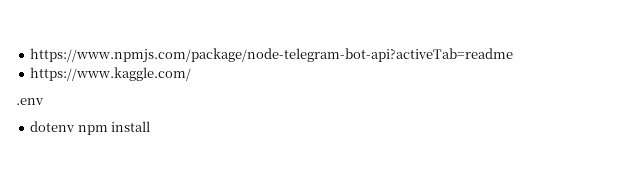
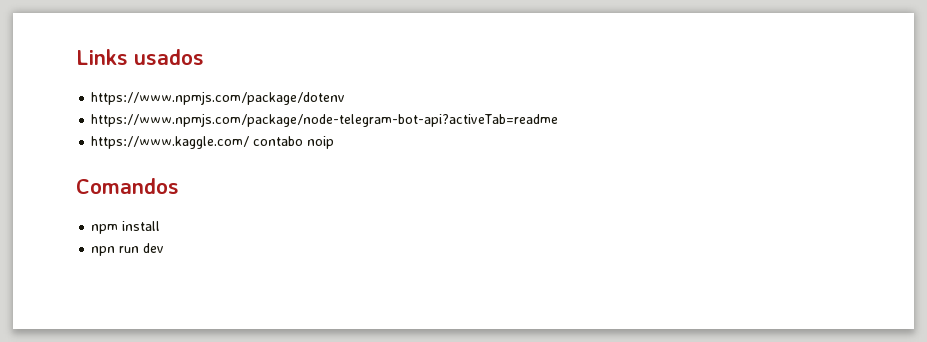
(30, 55) none -> [76,49,204,65] [91,91,346,105] Links usados // https://www.npmjs.com/package/dotenv //
[16,98,44,105] [30,121,76,132] // .env // dotenv -> [253,136,335,149] [76,178,179,194] contabo noip // Comandos //
(151, 126) none -> [91,243,165,256] // npn run dev

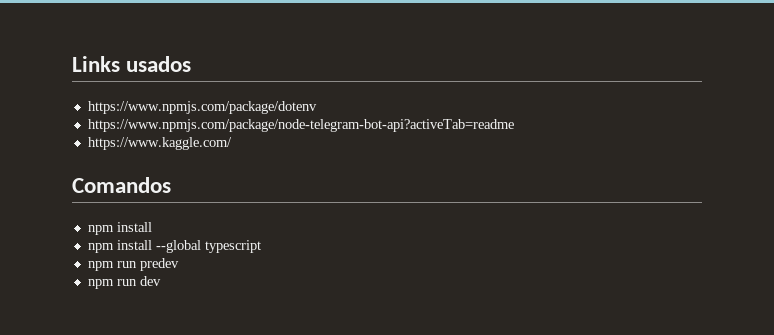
[253,136,335,149] contabo noip -> (232, 143) none
[91,246,116,256] npn -> [87,240,261,253] [87,258,179,271] [87,279,114,289] npm install --global typescript // npm run predev // npm

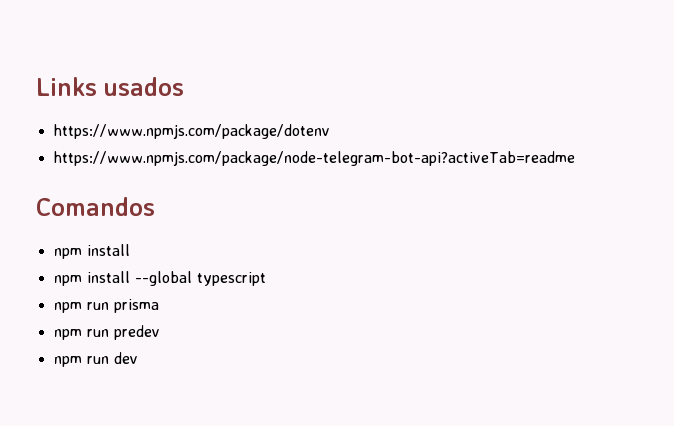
[87,137,232,150] // https://www.kaggle.com/ -> (575, 158) none
(261, 246) none -> [53,299,159,313] // npm run prisma

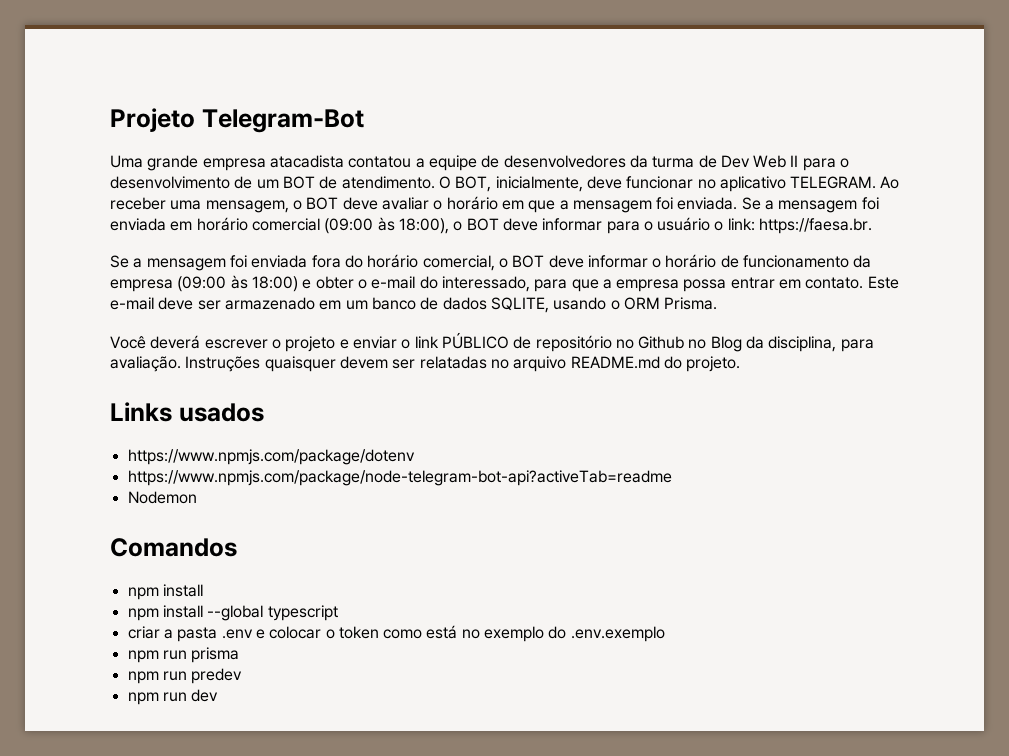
(36, 86) none -> [110,108,364,133] [110,155,850,171] [110,176,900,192] [110,196,879,213] [110,217,873,234] [110,254,872,271] [110,275,899,292] [110,297,718,313] [110,332,874,352] [110,356,741,372] Projeto Telegram-Bot // Uma grande empresa atacadista contatou a equipe de desenvolvedores da turma de Dev Web II para o desenvolvimento de um BOT de atendimento. O BOT, inicialmente, deve funcionar no aplicativo TELEGRAM. Ao receber uma mensagem, o BOT deve avaliar o horário em que a mensagem foi enviada. Se a mensagem foi enviada em horário comercial (09:00 às 18:00), o BOT deve informar para o usuário o link: https://faesa.br. // Se a mensagem foi enviada fora do horário comercial, o BOT deve informar o horário de funcionamento da empresa (09:00 às 18:00) e obter o e-mail do interessado, para que a empresa possa entrar em contato. Este e-mail deve ser armazenado em um banco de dados SQLITE, usando o ORM Prisma. // Você deverá escrever o projeto e enviar o link PÚBLICO de repositório no Github no Blog da disciplina, para avaliação. Instruções quaisquer devem ser relatadas no arquivo README.md do projeto. //
(575, 158) none -> [127,491,197,504] // Nodemon
(266, 279) none -> [127,625,665,642] // criar a pasta .env e colocar o token como está no exemplo do .env.exemplo

